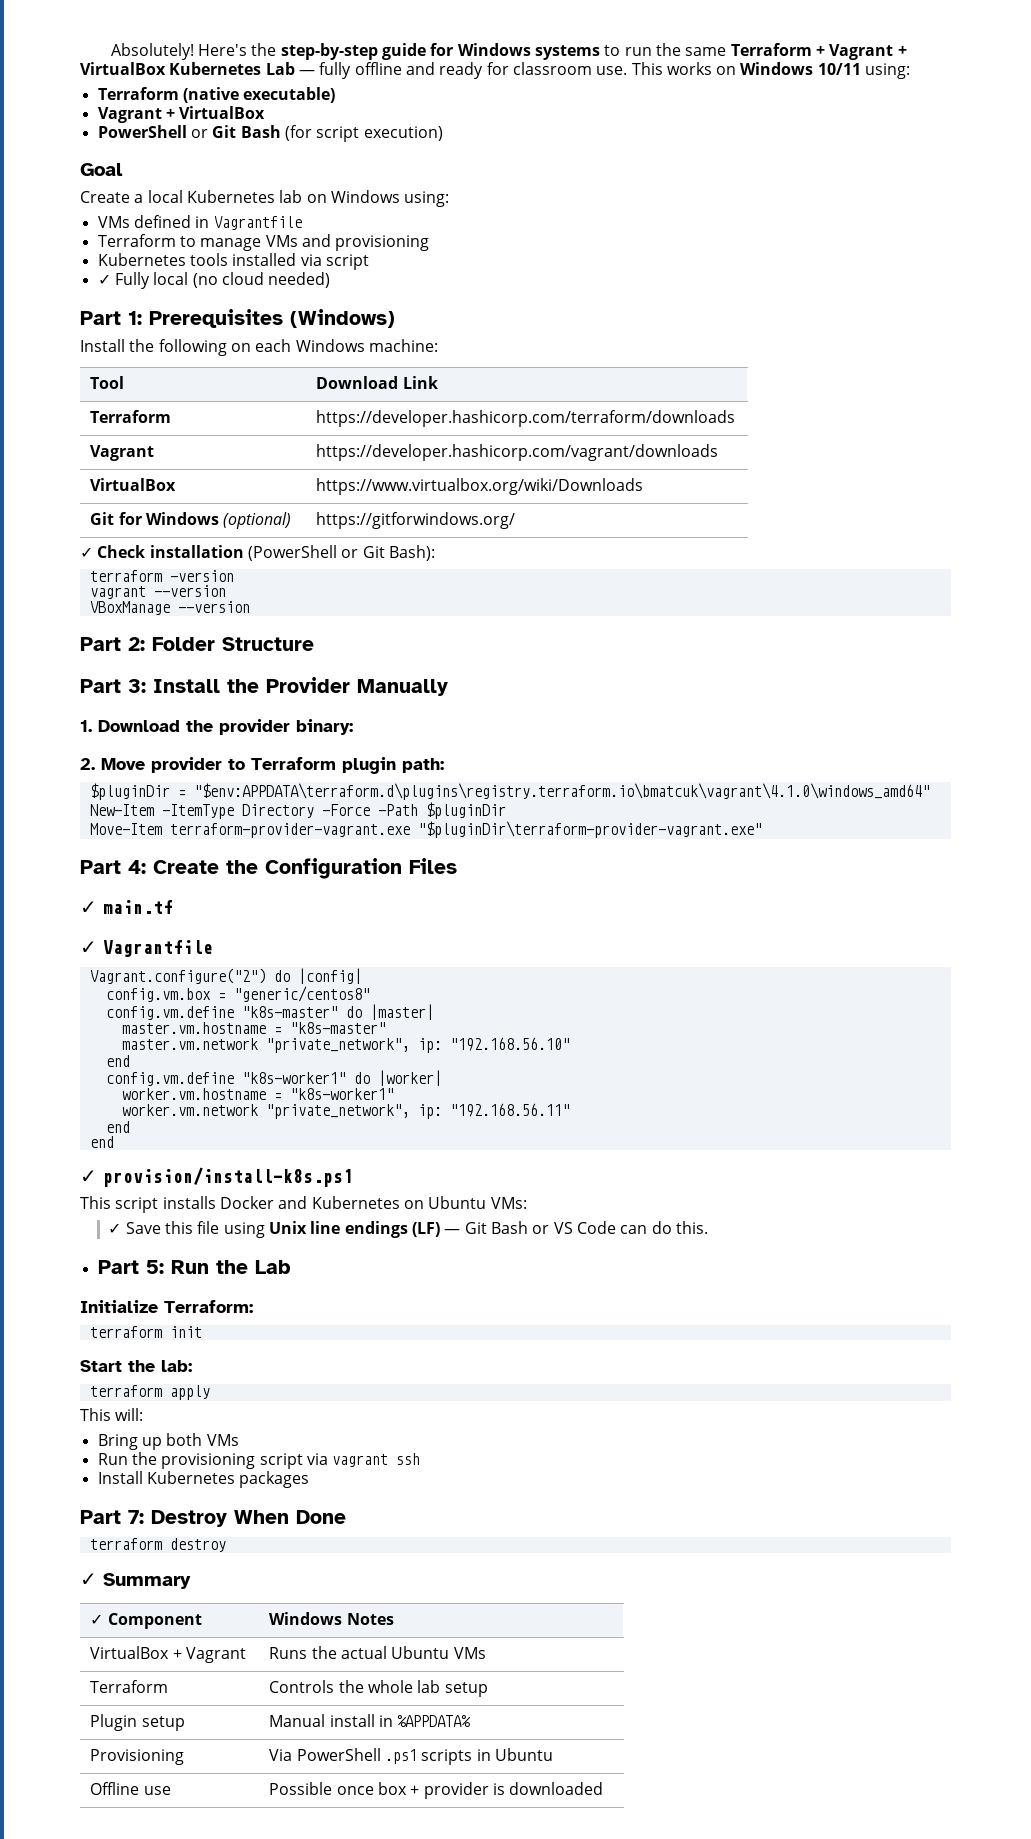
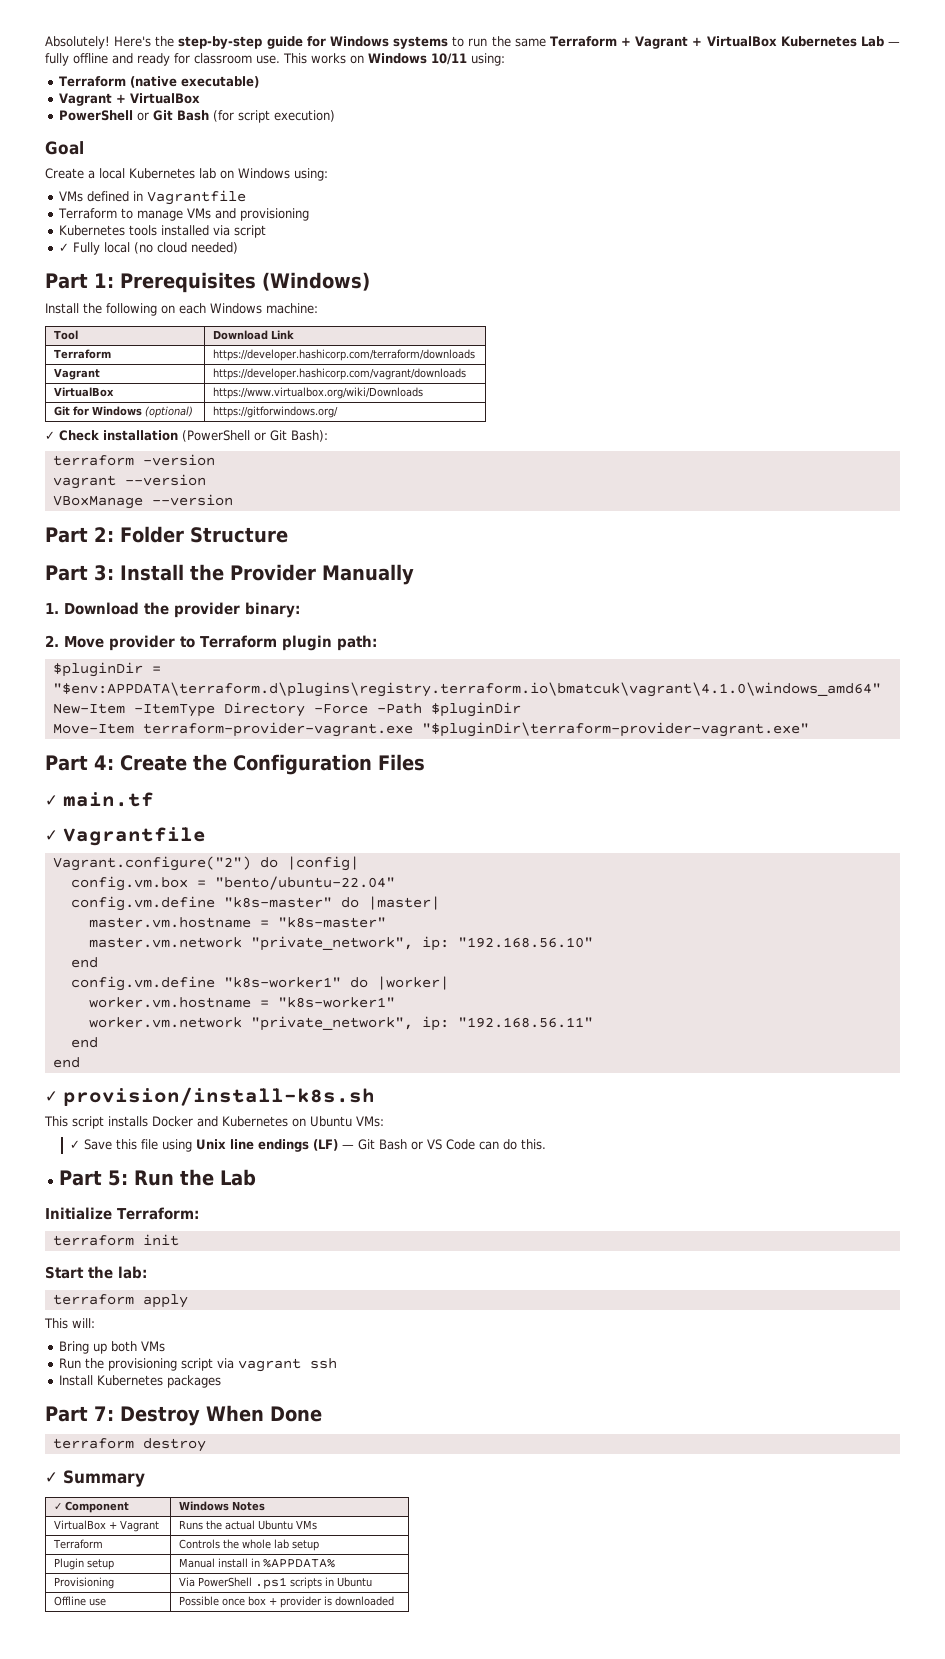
[233,986,370,1002] "generic/centos8" -> [214,876,395,890] "bento/ubuntu-22.04"
[103,1167,353,1187] provision/install-k8s.ps1 -> [63,1087,375,1106] provision/install-k8s.sh

